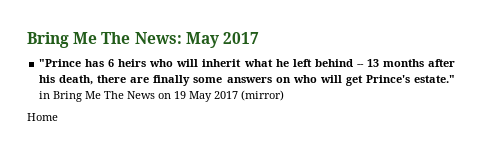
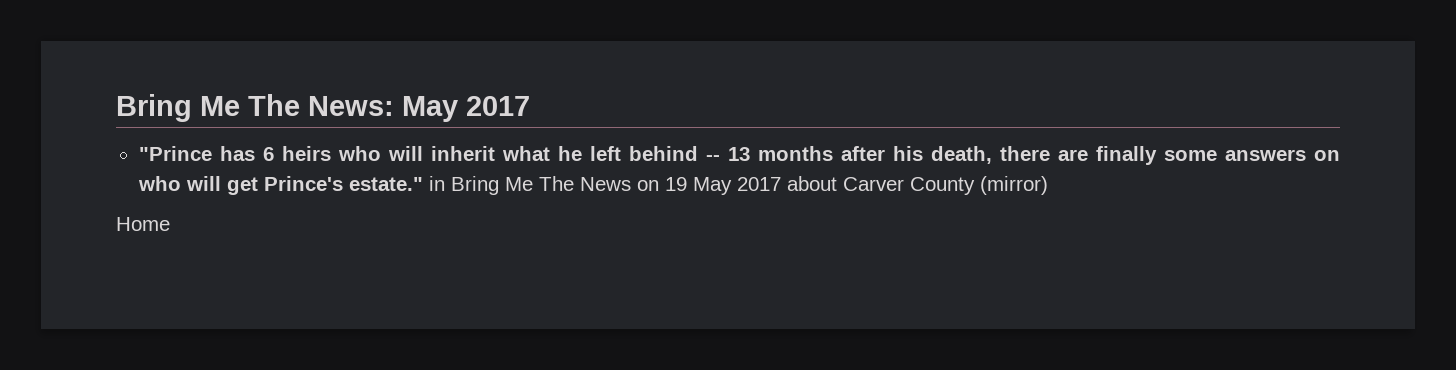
(239, 95) none -> [786,176,975,195] about Carver County

